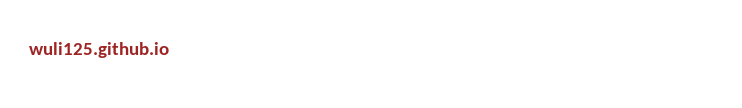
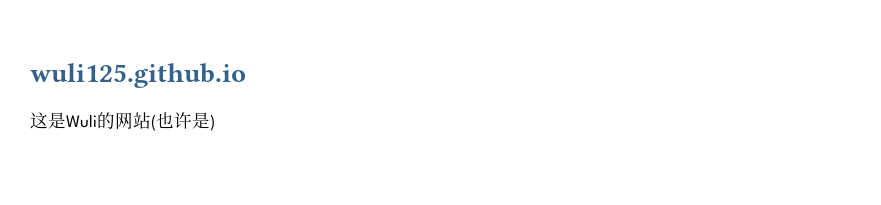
(169, 50) none -> [30,112,215,131] // 这是Wuli的网站(也许是)

